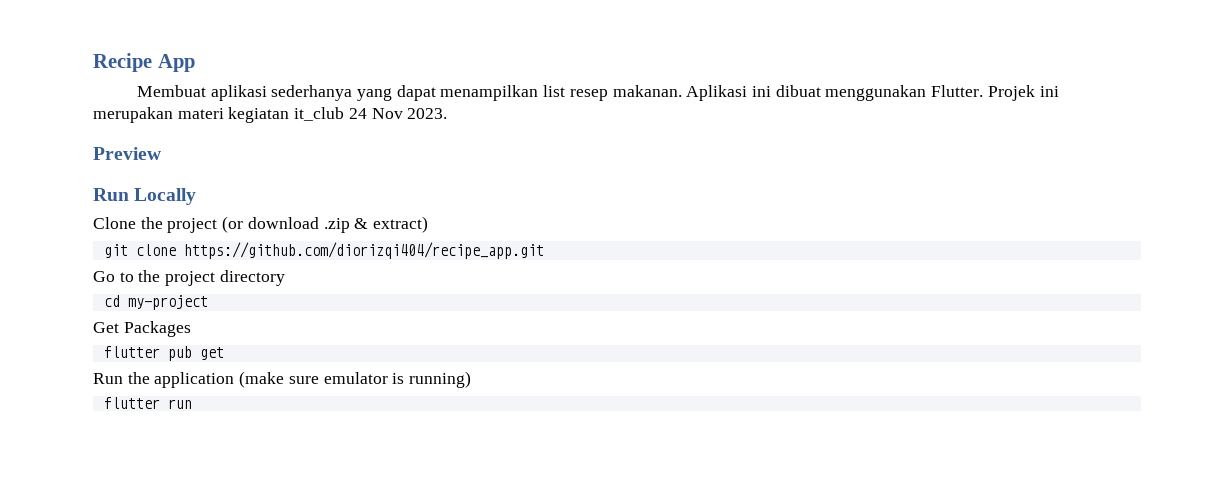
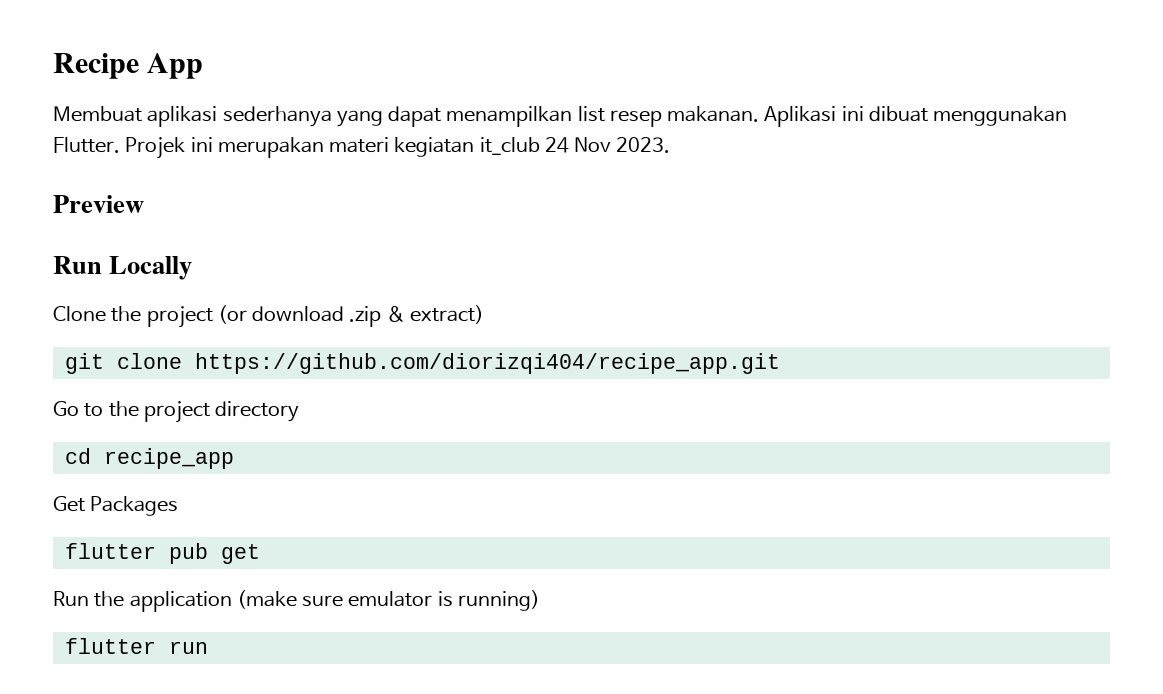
[127,295,208,310] my-project -> [103,448,234,469] recipe_app

